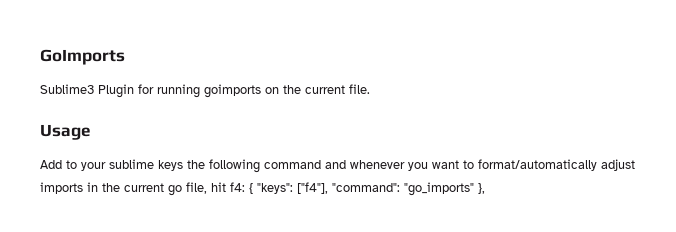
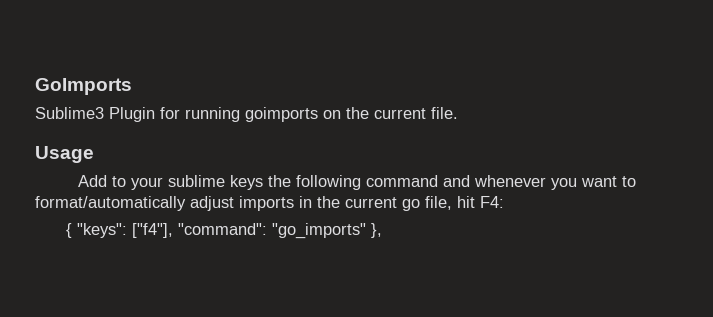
[230,182,245,192] f4: -> [480,196,504,208] F4: //

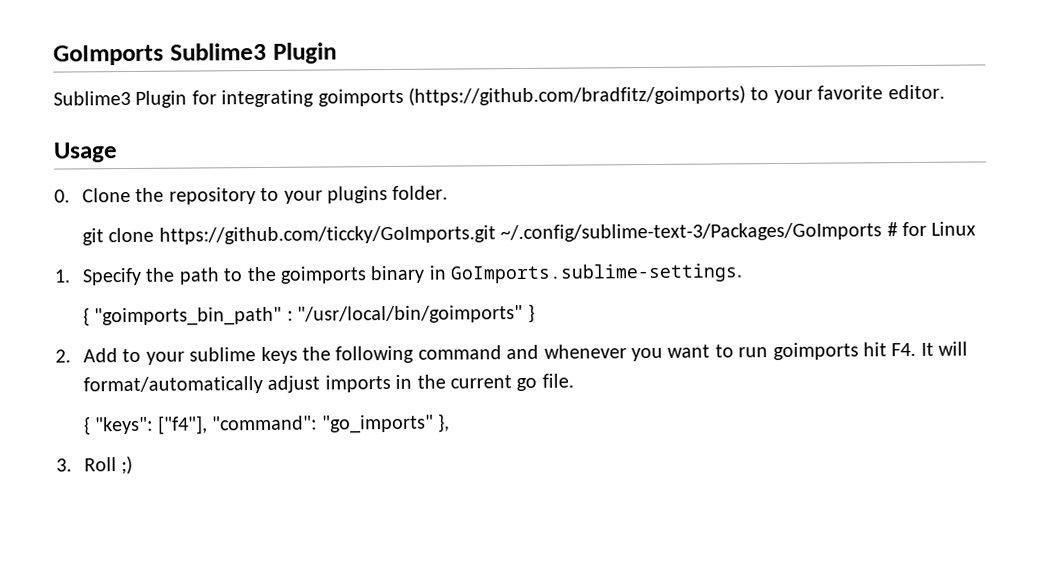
(132, 86) none -> [169,42,337,64] Sublime3 Plugin
[185,107,458,122] [35,146,94,163] running goimports on the current file. // Usage // -> [221,84,945,108] [53,142,118,163] [54,185,449,205] [82,221,977,246] [54,263,744,286] [83,303,535,327] [55,349,71,363] integrating goimports (https://github.com/bradfitz/goimports) to your favorite editor. // Usage // 0. Clone the repository to your plugins folder. // git clone https://github.com/ticcky/GoImports.git ~/.config/sublime-text-3/Packages/GoImports # for Linux // 1. Specify the path to the goimports binary in GoImports.sublime-settings. // { "goimports_bin_path" : "/usr/local/bin/goimports" } // 2.
(636, 181) none -> [738,341,969,361] run goimports hit F4. It will
[425,196,504,210] file, hit F4: -> [541,373,574,388] file.
(382, 230) none -> [56,455,134,475] // 3. Roll ;)

